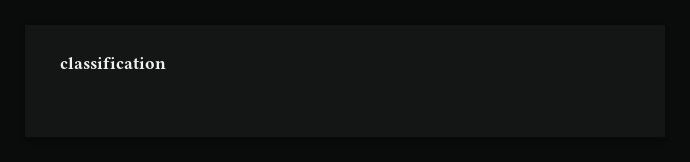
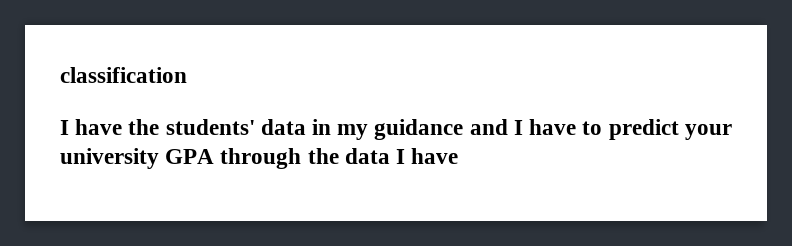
(166, 63) none -> [60,119,732,140] [60,148,459,169] // I have the students' data in my guidance and I have to predict your university GPA through the data I have

